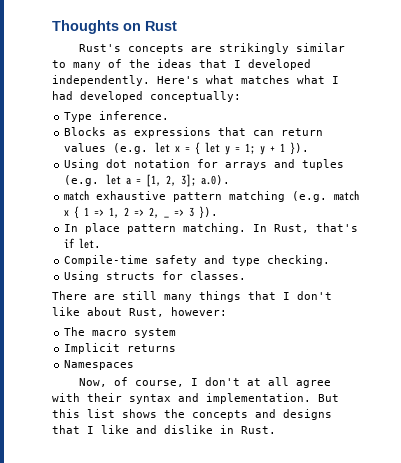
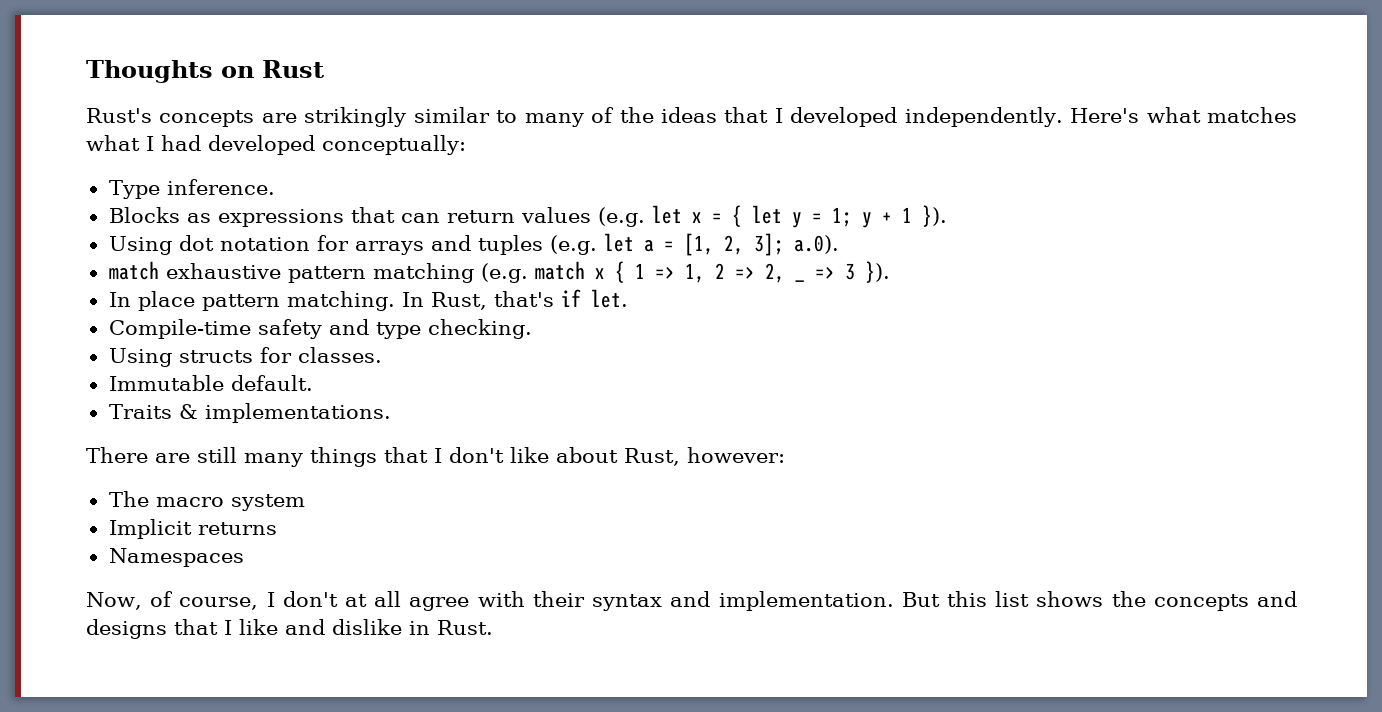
(247, 275) none -> [108,375,313,391] [108,403,391,423] // Immutable default. // Traits & implementations.

